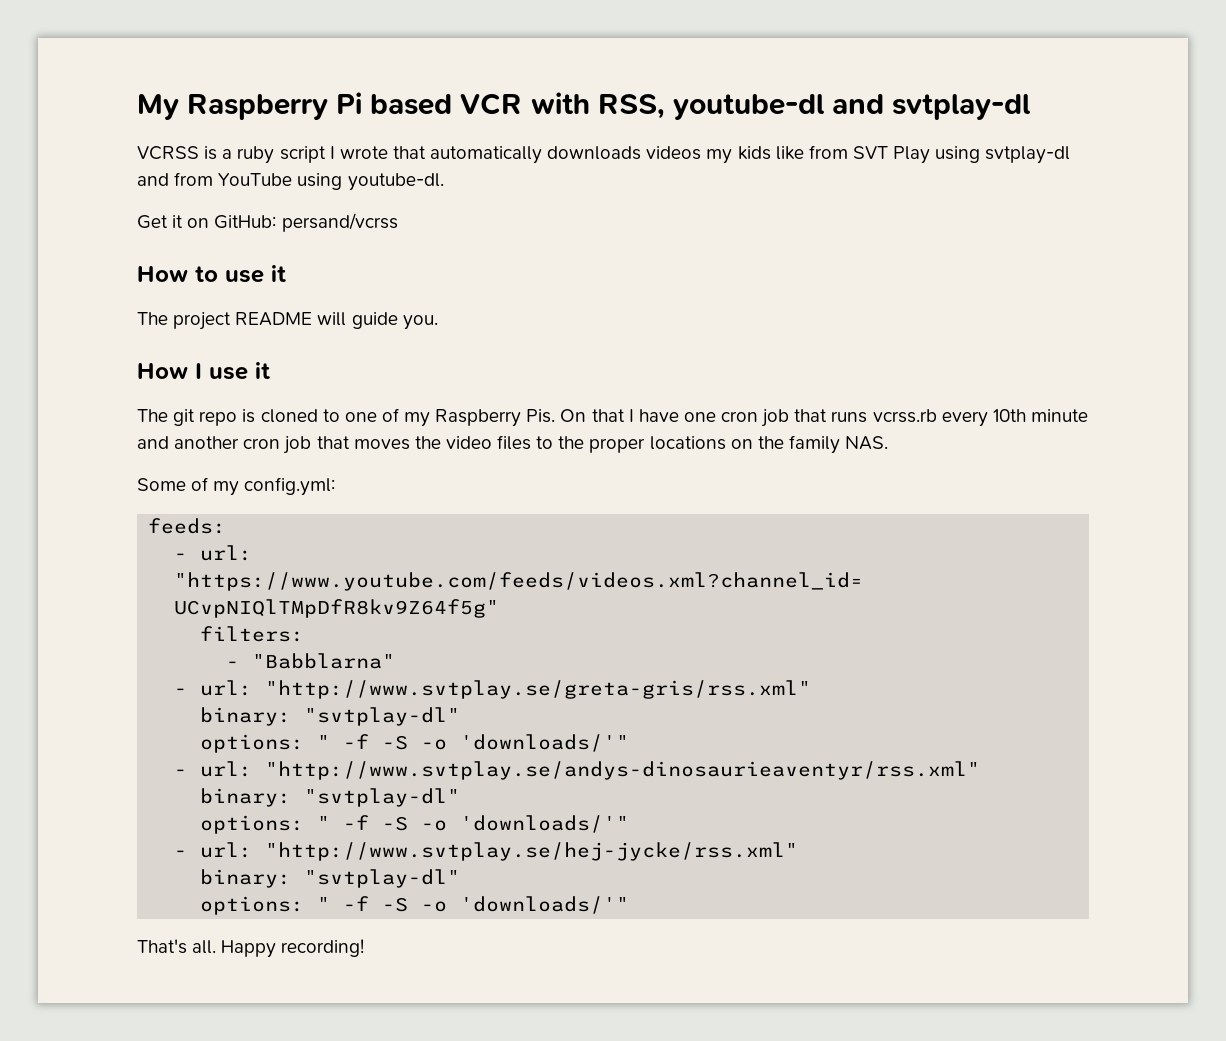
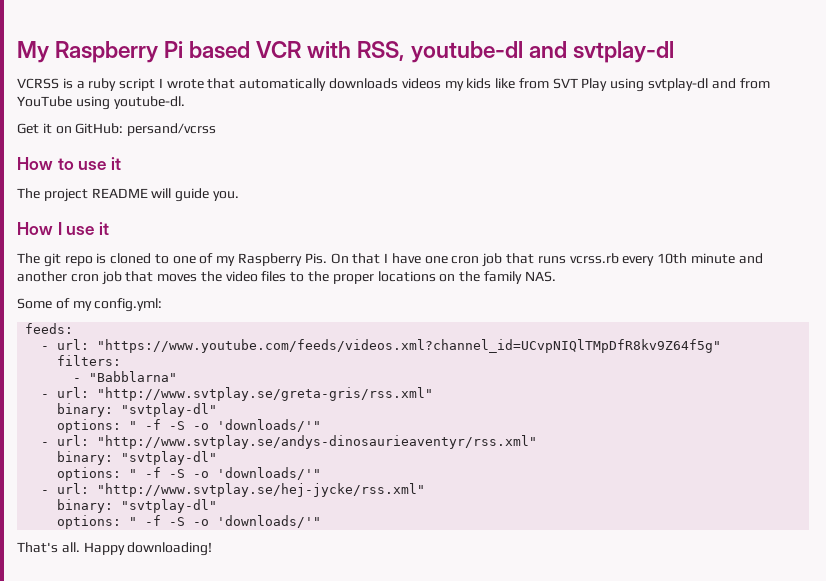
[281,939,365,957] recording! -> [127,542,213,556] downloading!

